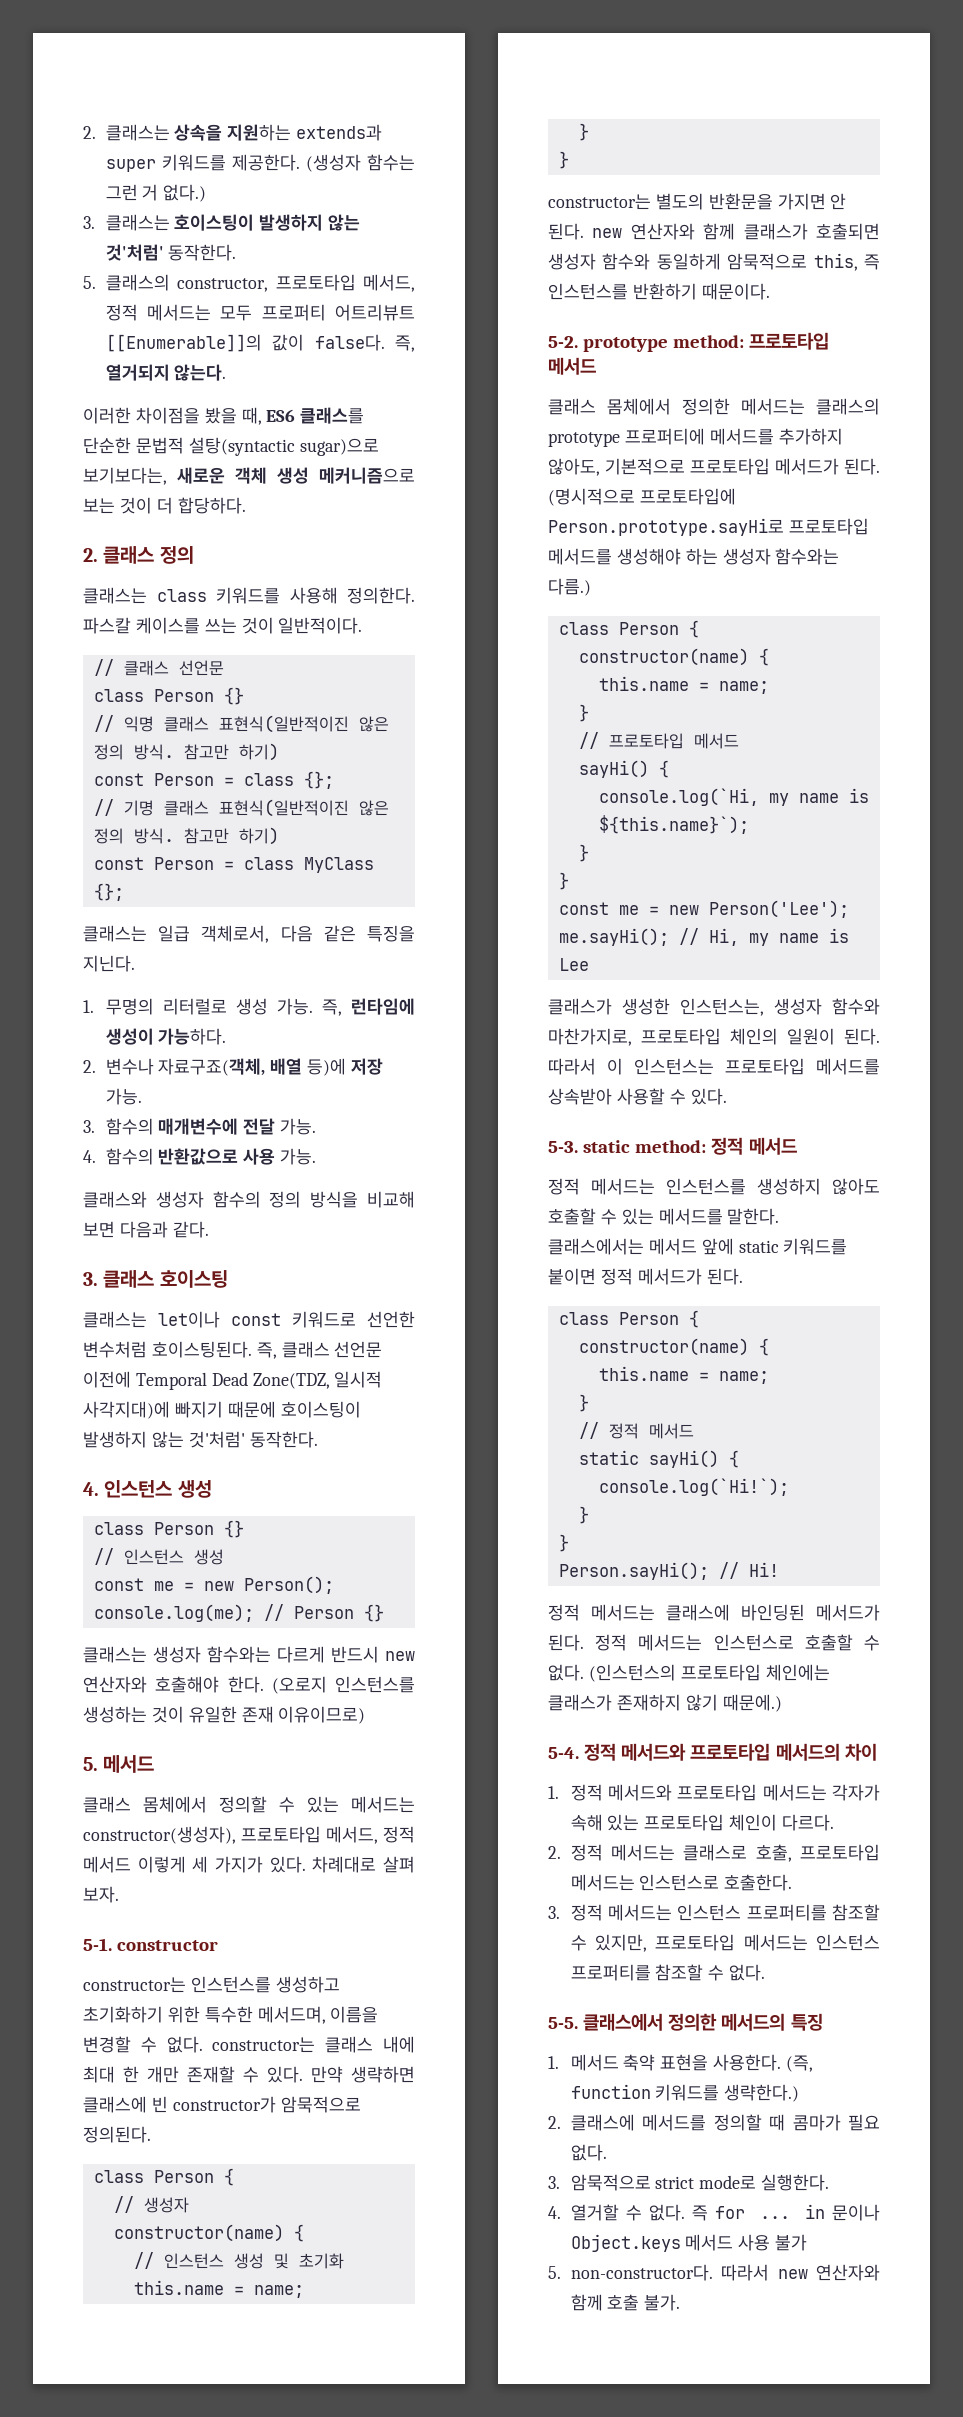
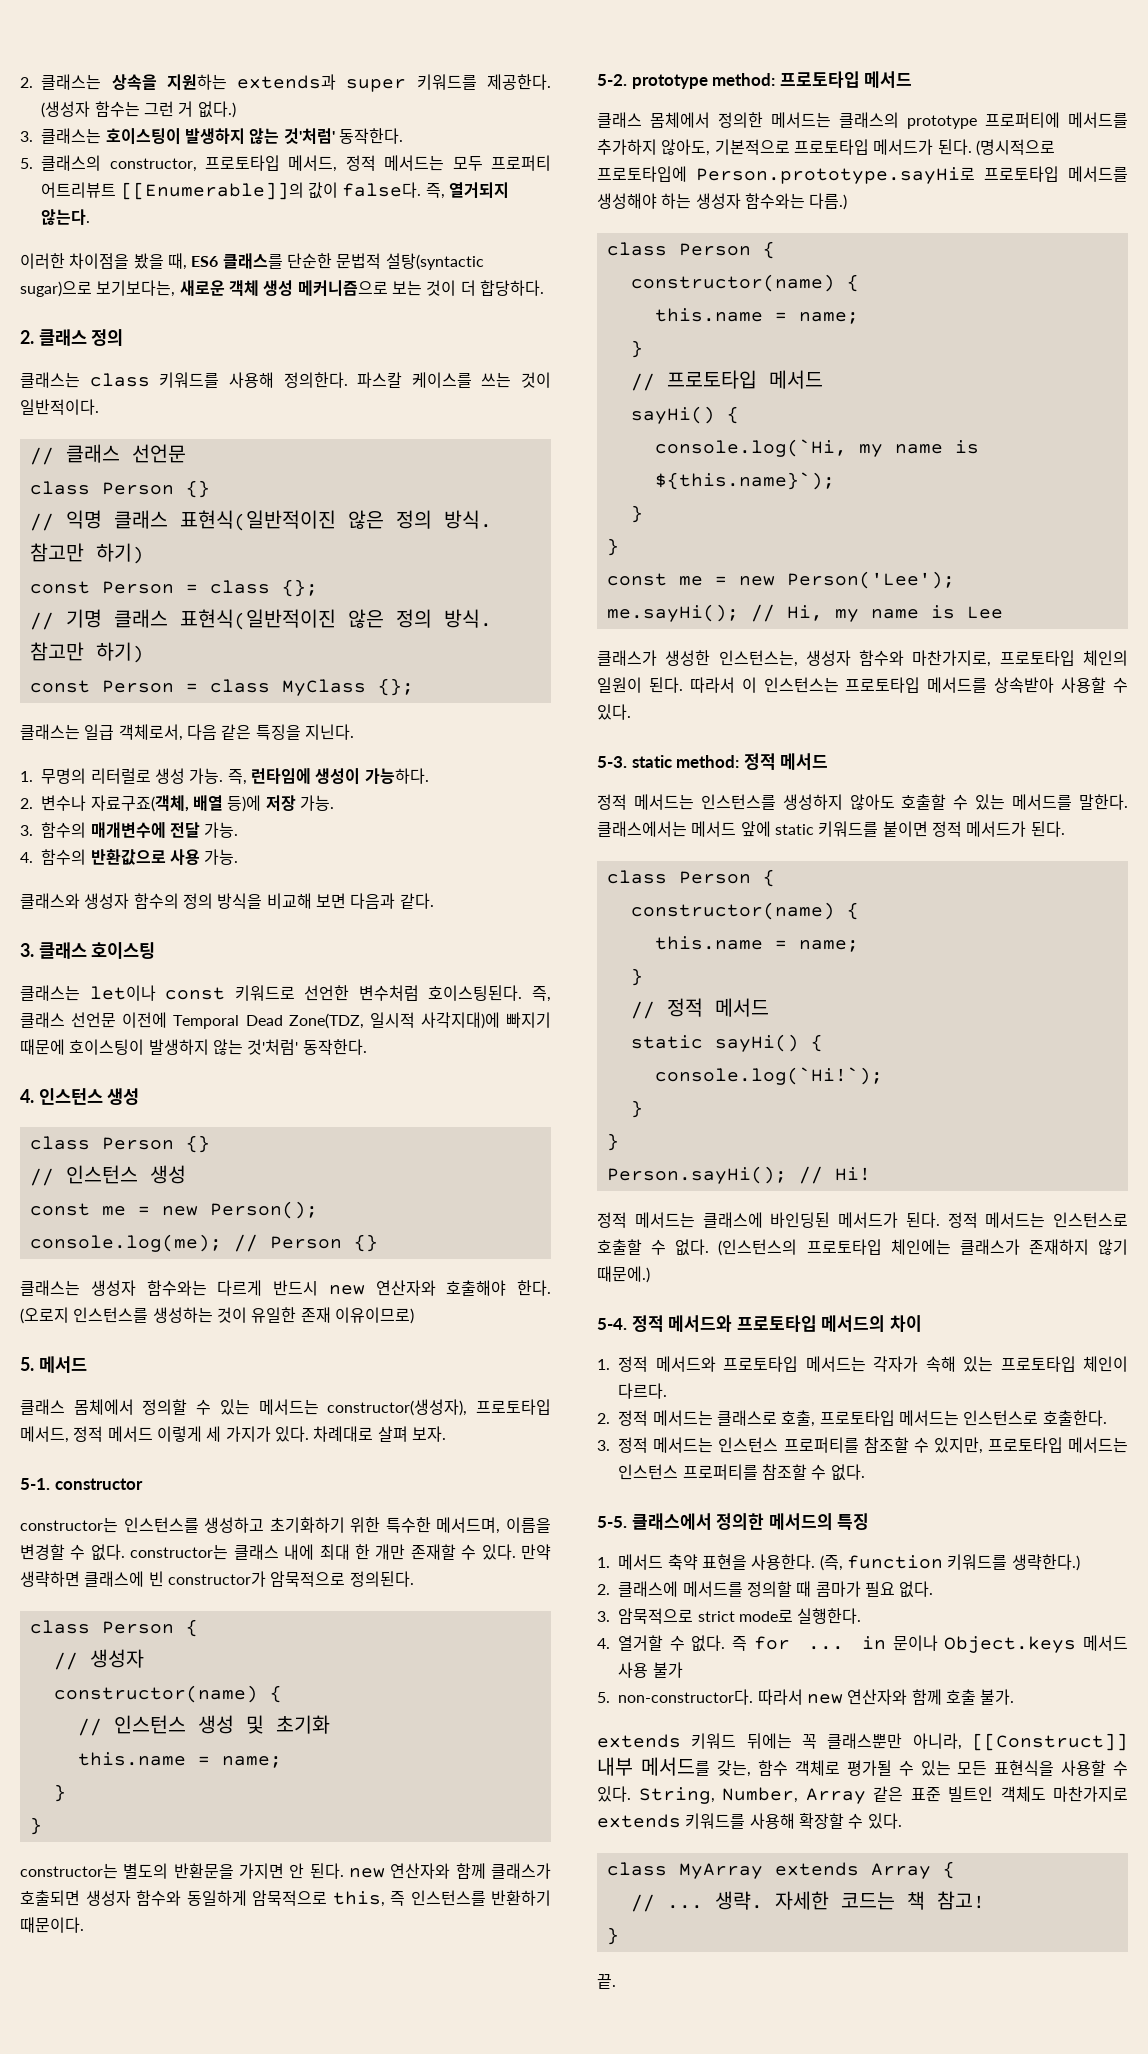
(681, 2302) none -> [597,1733,1128,1751] [597,1757,1128,1777] [597,1786,1128,1804] [597,1813,902,1829] [606,1861,955,1879] [630,1891,985,1912] [606,1927,619,1945] [597,1974,616,1989] // extends 키워드 뒤에는 꼭 클래스뿐만 아니라, [[Construct]] 내부 메서드를 갖는, 함수 객체로 평가될 수 있는 모든 표현식을 사용할 수 있다. String, Number, Array 같은 표준 빌트인 객체도 마찬가지로 extends 키워드를 사용해 확장할 수 있다. // class MyArray extends Array { // // ... 생략. 자세한 코드는 책 참고! // } // 끝.

